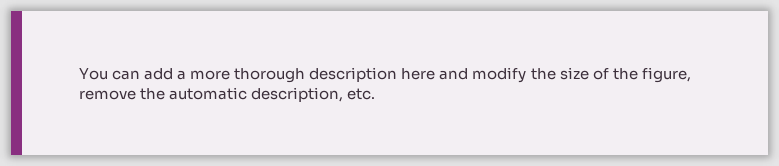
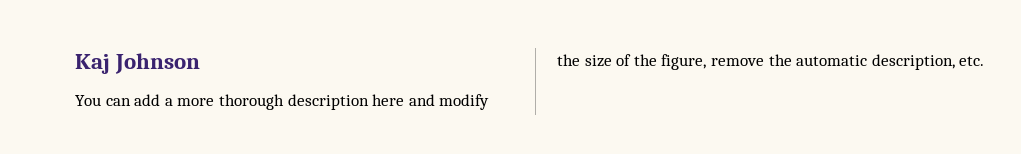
(79, 74) none -> [75,53,201,74] Kaj Johnson //

